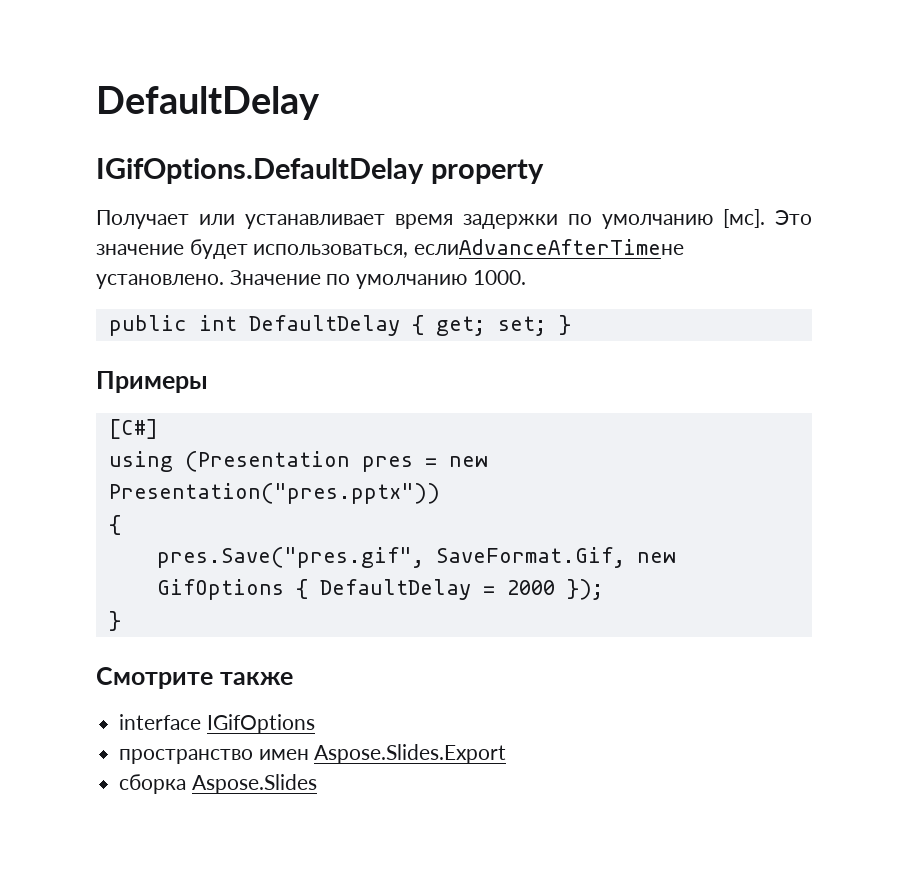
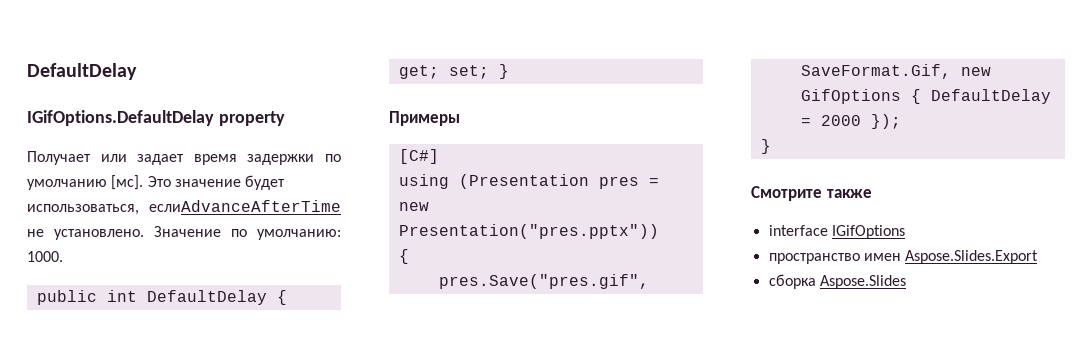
[245,214,385,229] устанавливает -> [137,154,185,165] задает
[414,239,685,255] еслиAdvanceAfterTimeне -> [149,200,341,212] [27,229,44,237] еслиAdvanceAfterTime не
[356,274,468,289] умолчанию -> [257,229,341,240] умолчанию:

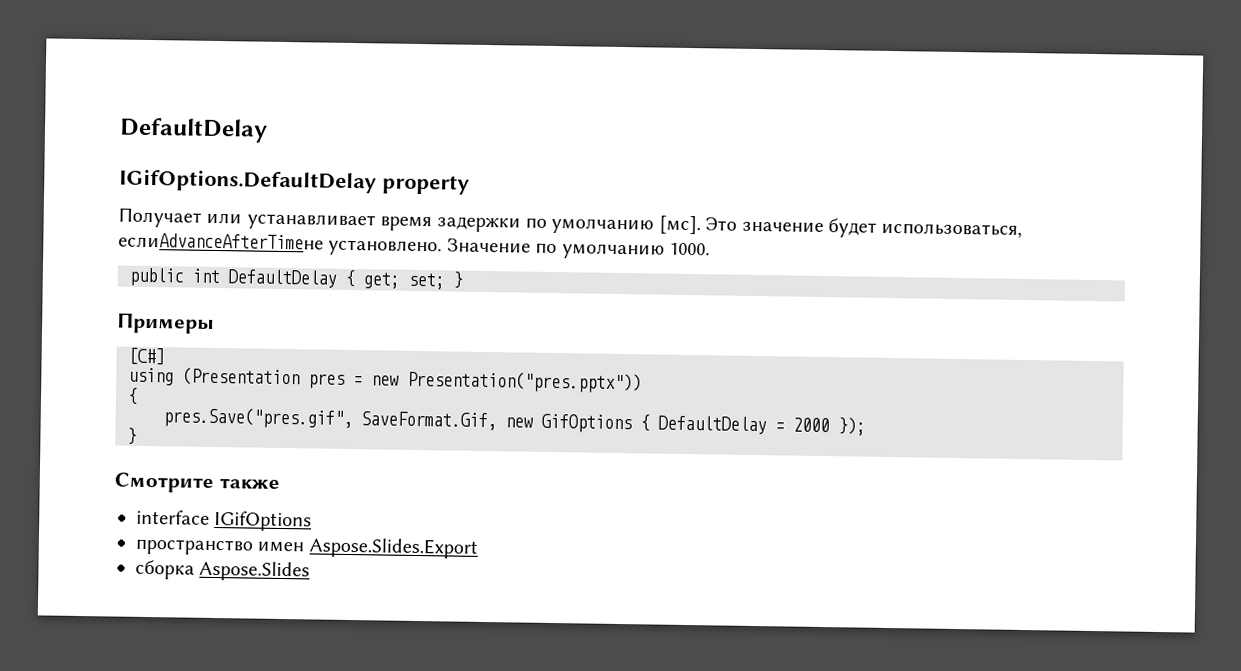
[137,154,185,165] задает -> [246,213,376,231] устанавливает
[149,200,341,212] [27,229,44,237] еслиAdvanceAfterTime не -> [118,232,324,250] еслиAdvanceAfterTimeне
[257,229,341,240] умолчанию: -> [561,243,665,260] умолчанию

